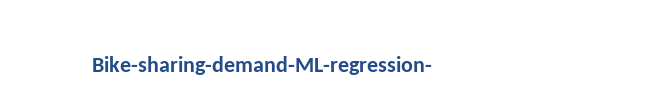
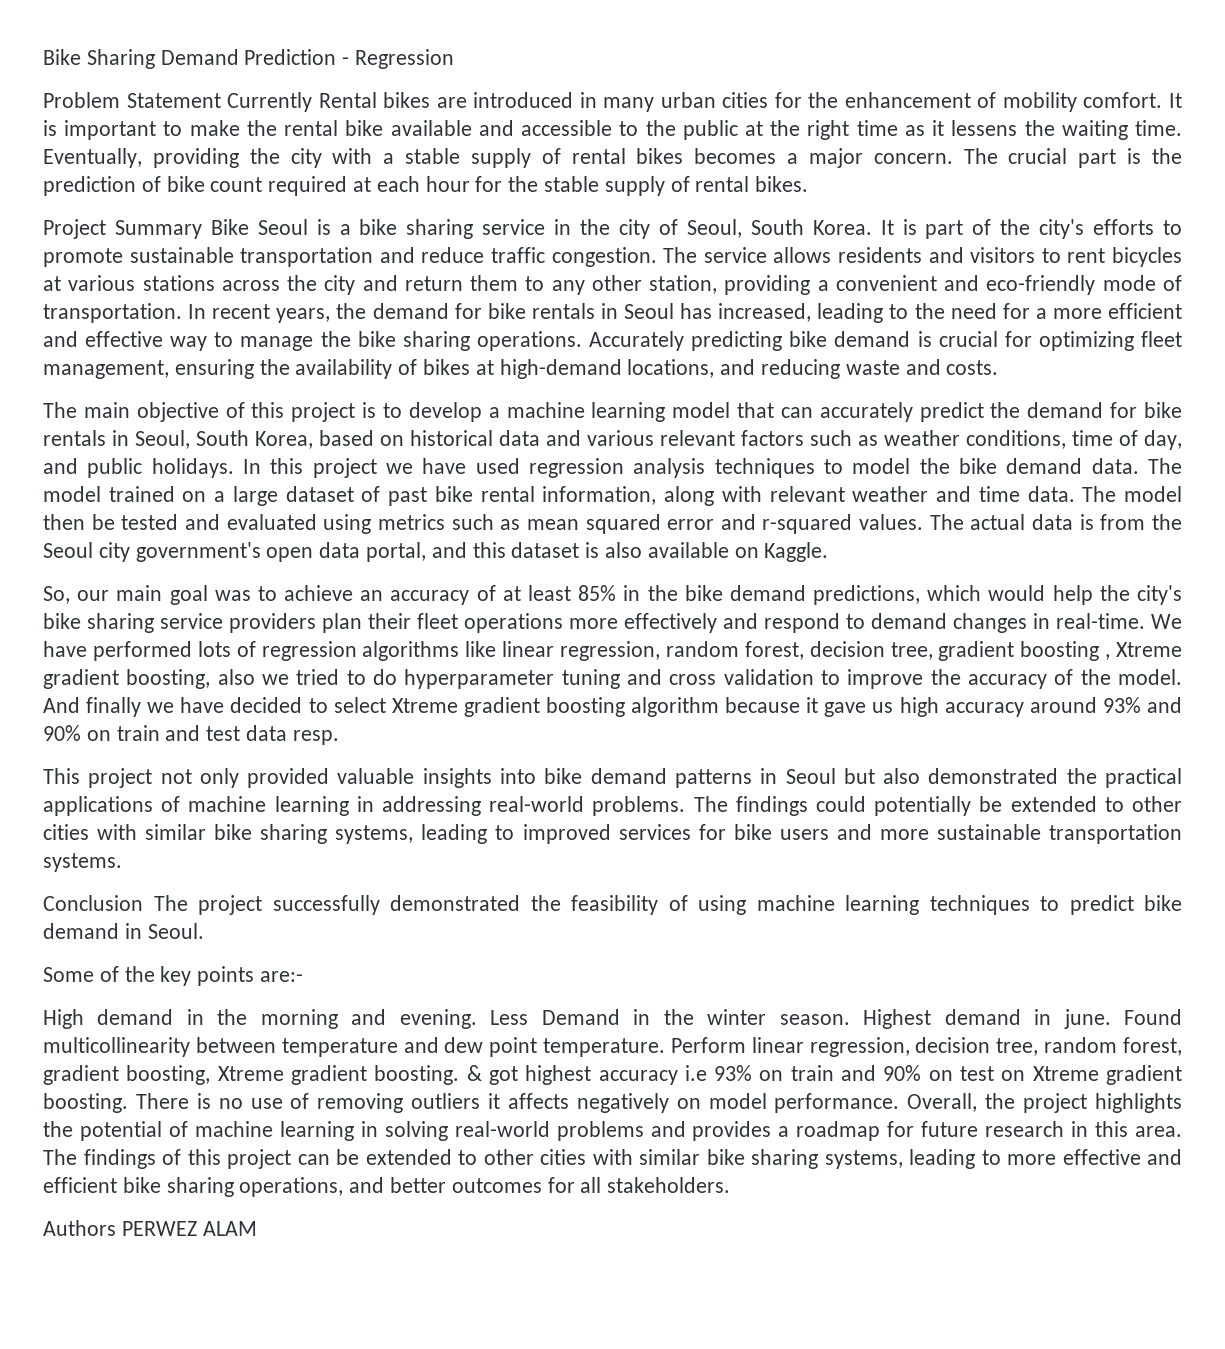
[92,56,432,75] Bike-sharing-demand-ML-regression- -> [43,49,455,69] [43,92,1182,112] [43,120,1183,140] [43,148,1183,168] [43,176,809,196] [43,219,1182,239] [43,247,1183,267] [43,275,1183,295] [43,303,1182,323] [43,331,1182,351] [43,359,999,379] [43,402,1182,422] [43,430,1182,450] [43,458,1182,478] [43,486,1182,506] [43,514,1182,534] [43,542,829,562] [43,585,1182,605] [43,613,1182,633] [43,641,1182,661] [43,669,1182,689] [43,697,1182,717] [43,725,339,745] [43,768,1182,788] [43,796,1183,816] [43,824,1182,844] [43,853,122,872] [43,895,1182,915] [43,923,204,939] [43,966,304,986] [43,1009,1183,1029] [43,1037,1182,1057] [43,1065,1182,1085] [43,1093,1182,1113] [43,1121,1182,1141] [43,1149,1182,1169] [43,1177,731,1197] [43,1220,257,1236] Bike Sharing Demand Prediction - Regression // Problem Statement Currently Rental bikes are introduced in many urban cities for the enhancement of mobility comfort. It is important to make the rental bike available and accessible to the public at the right time as it lessens the waiting time. Eventually, providing the city with a stable supply of rental bikes becomes a major concern. The crucial part is the prediction of bike count required at each hour for the stable supply of rental bikes. // Project Summary Bike Seoul is a bike sharing service in the city of Seoul, South Korea. It is part of the city's efforts to promote sustainable transportation and reduce traffic congestion. The service allows residents and visitors to rent bicycles at various stations across the city and return them to any other station, providing a convenient and eco-friendly mode of transportation. In recent years, the demand for bike rentals in Seoul has increased, leading to the need for a more efficient and effective way to manage the bike sharing operations. Accurately predicting bike demand is crucial for optimizing fleet management, ensuring the availability of bikes at high-demand locations, and reducing waste and costs. // The main objective of this project is to develop a machine learning model that can accurately predict the demand for bike rentals in Seoul, South Korea, based on historical data and various relevant factors such as weather conditions, time of day, and public holidays. In this project we have used regression analysis techniques to model the bike demand data. The model trained on a large dataset of past bike rental information, along with relevant weather and time data. The model then be tested and evaluated using metrics such as mean squared error and r-squared values. The actual data is from the Seoul city government's open data portal, and this dataset is also available on Kaggle. // So, our main goal was to achieve an accuracy of at least 85% in the bike demand predictions, which would help the city's bike sharing service providers plan their fleet operations more effectively and respond to demand changes in real-time. We have performed lots of regression algorithms like linear regression, random forest, decision tree, gradient boosting , Xtreme gradient boosting, also we tried to do hyperparameter tuning and cross validation to improve the accuracy of the model. And finally we have decided to select Xtreme gradient boosting algorithm because it gave us high accuracy around 93% and 90% on train and test data resp. // This project not only provided valuable insights into bike demand patterns in Seoul but also demonstrated the practical applications of machine learning in addressing real-world problems. The findings could potentially be extended to other cities with similar bike sharing systems, leading to improved services for bike users and more sustainable transportation systems. // Conclusion The project successfully demonstrated the feasibility of using machine learning techniques to predict bike demand in Seoul. // Some of the key points are:- // High demand in the morning and evening. Less Demand in the winter season. Highest demand in june. Found multicollinearity between temperature and dew point temperature. Perform linear regression, decision tree, random forest, gradient boosting, Xtreme gradient boosting. & got highest accuracy i.e 93% on train and 90% on test on Xtreme gradient boosting. There is no use of removing outliers it affects negatively on model performance. Overall, the project highlights the potential of machine learning in solving real-world problems and provides a roadmap for future research in this area. The findings of this project can be extended to other cities with similar bike sharing systems, leading to more effective and efficient bike sharing operations, and better outcomes for all stakeholders. // Authors PERWEZ ALAM

